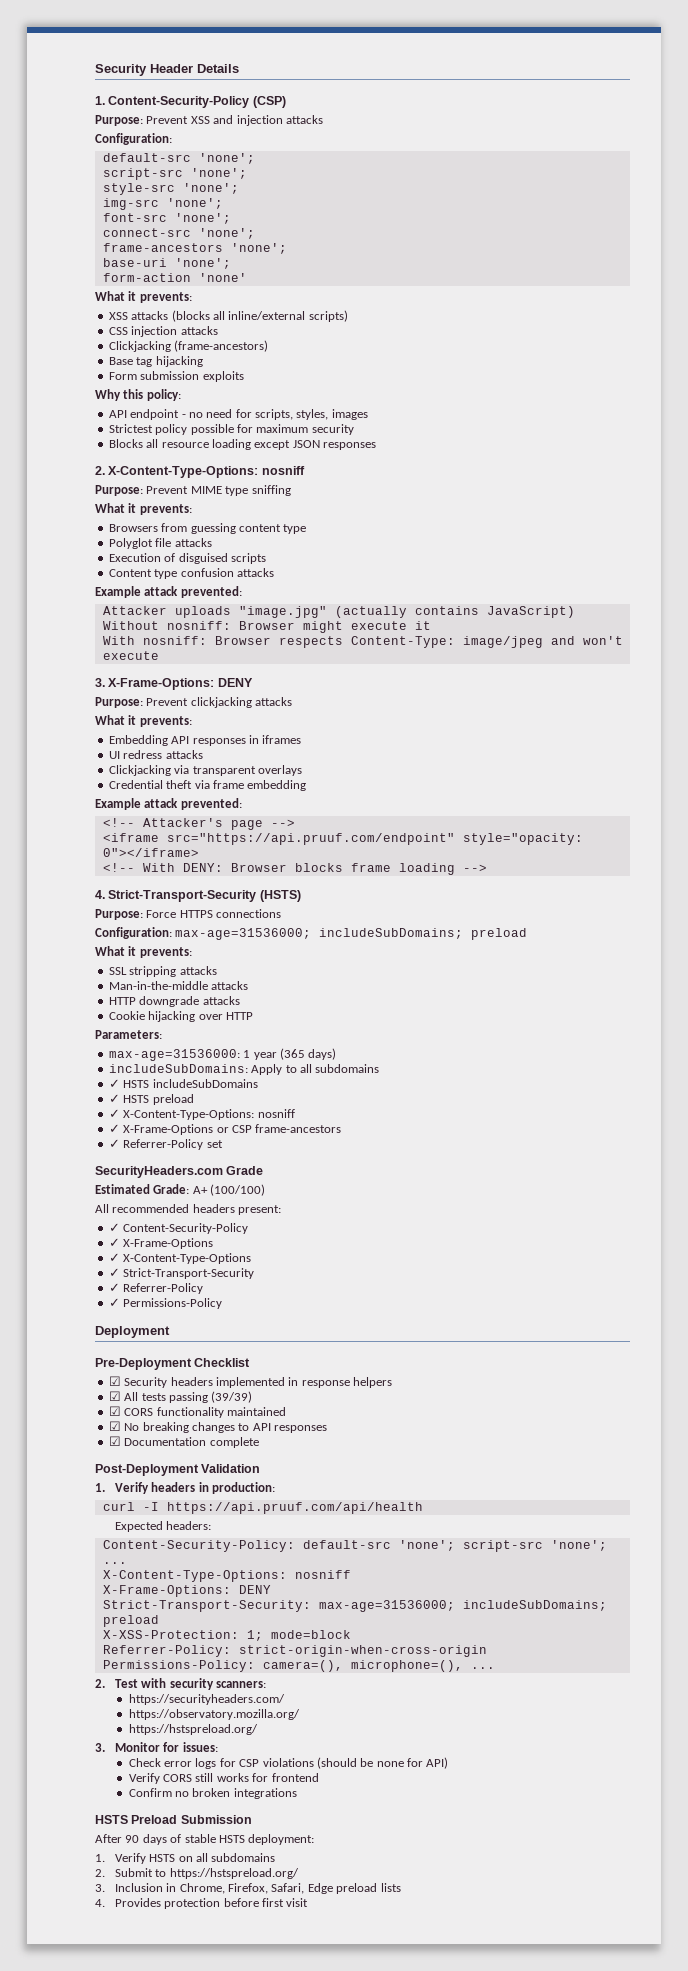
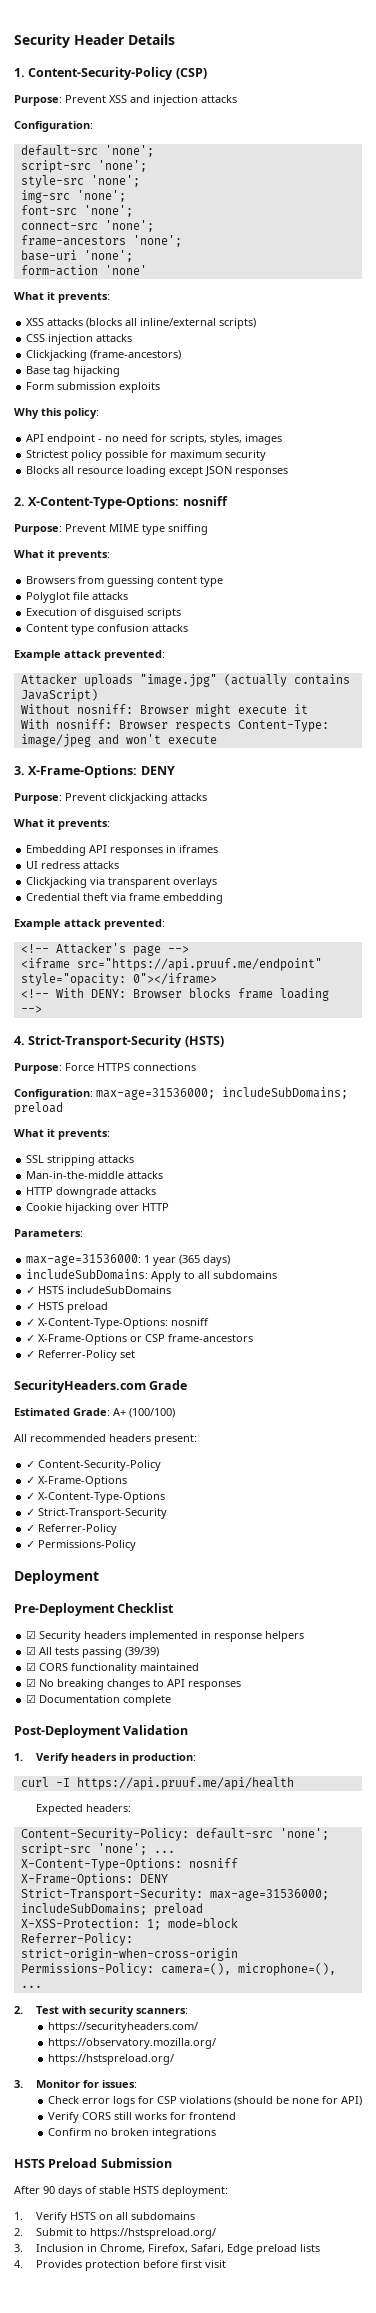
[166,833,455,845] src="https://api.pruuf.com/endpoint" -> [76,958,322,971] src="https://api.pruuf.me/endpoint"
[166,1502,423,1514] https://api.pruuf.com/api/health -> [76,1777,294,1790] https://api.pruuf.me/api/health

